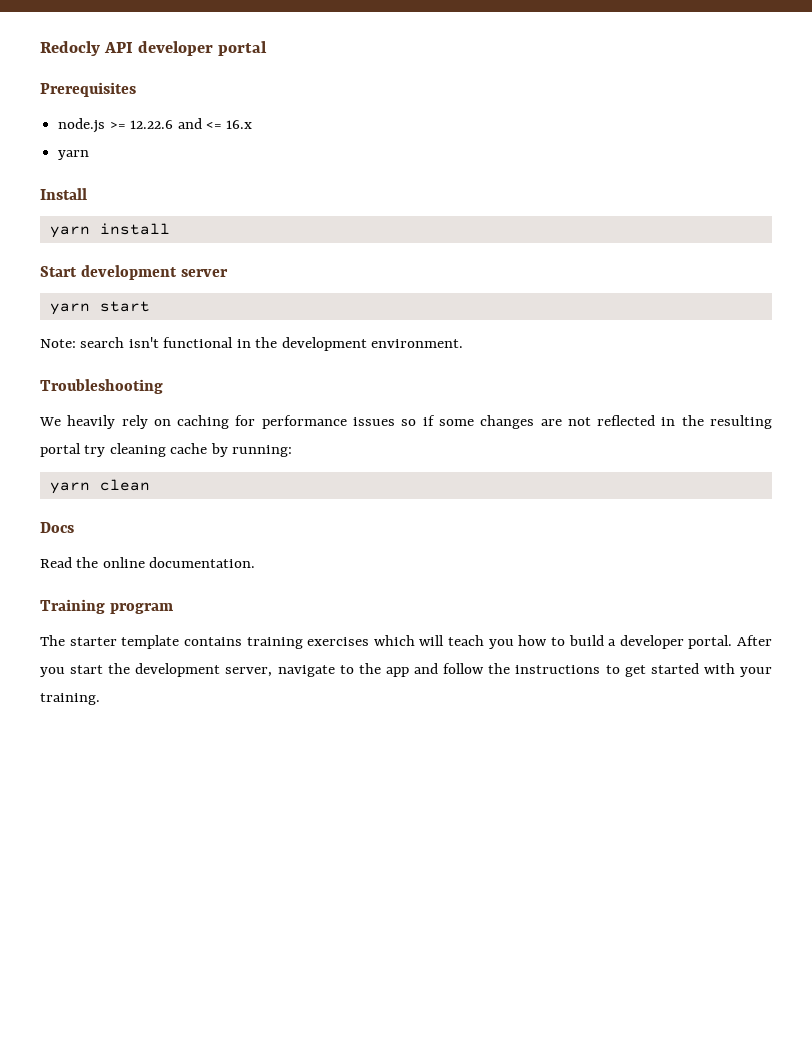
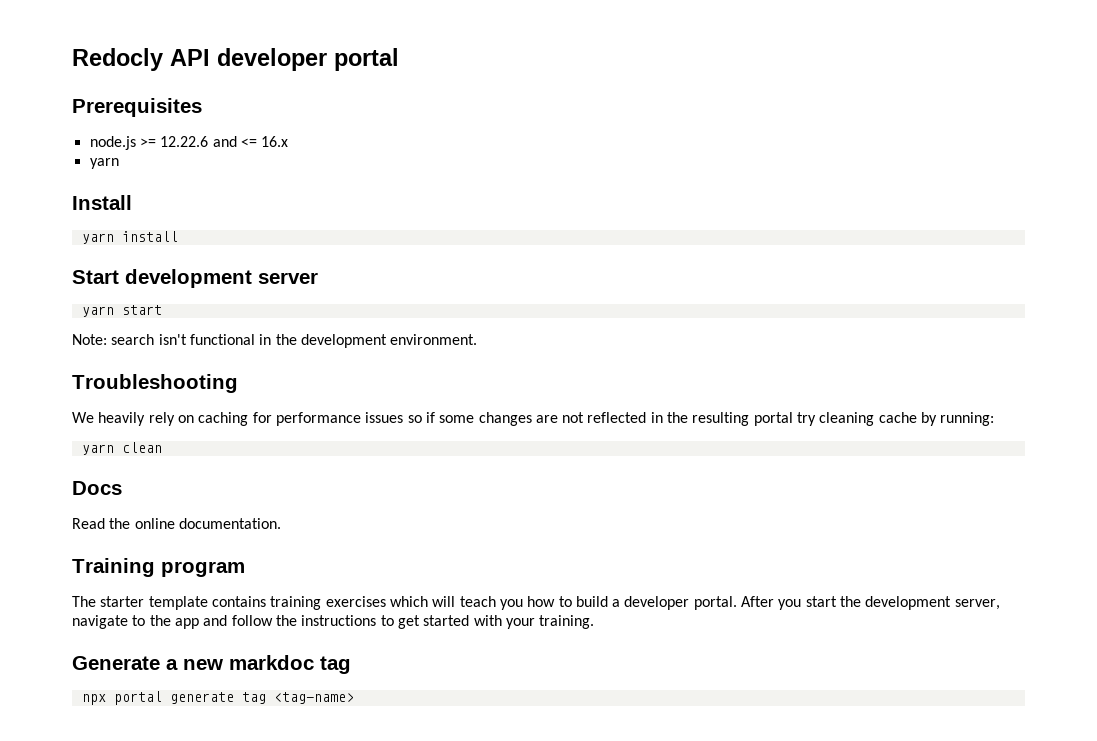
(100, 699) none -> [72,655,351,674] [81,691,354,705] // Generate a new markdoc tag // npx portal generate tag <tag-name>

